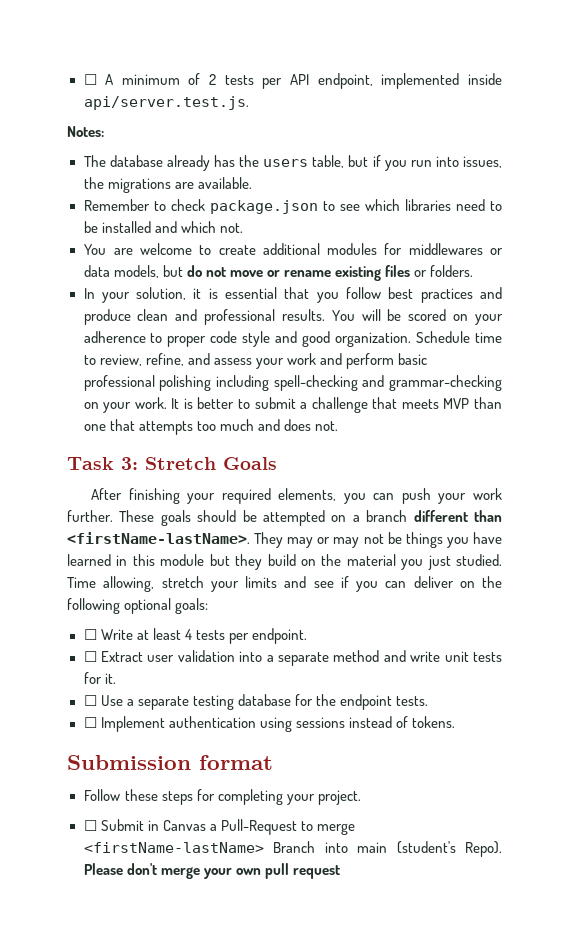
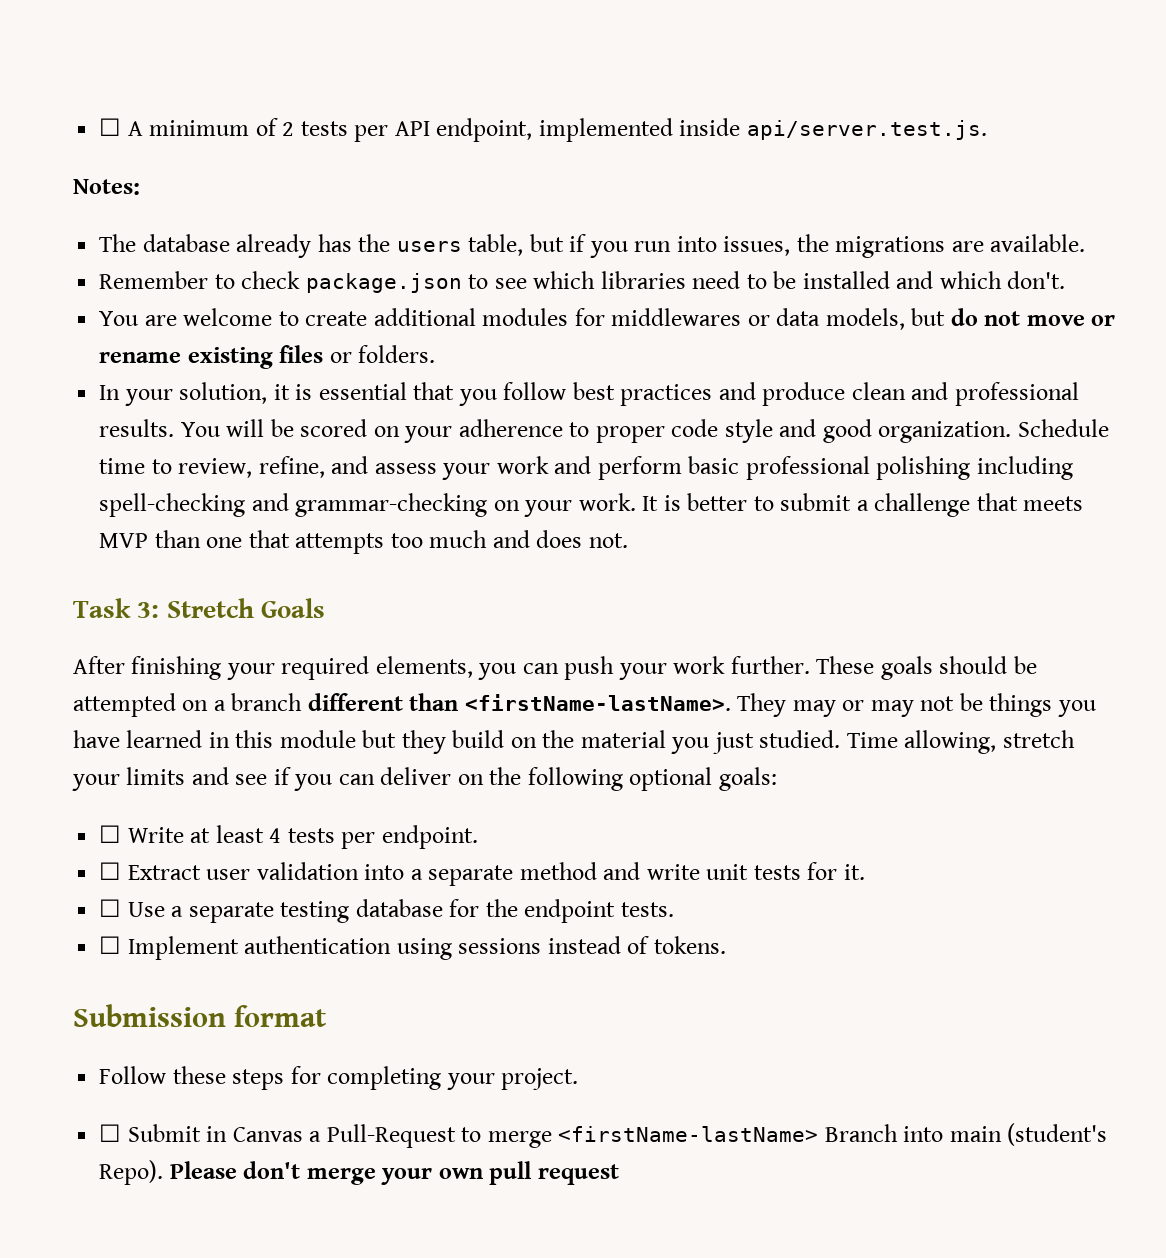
[219,223,243,233] not. -> [1007,271,1066,289] don't.

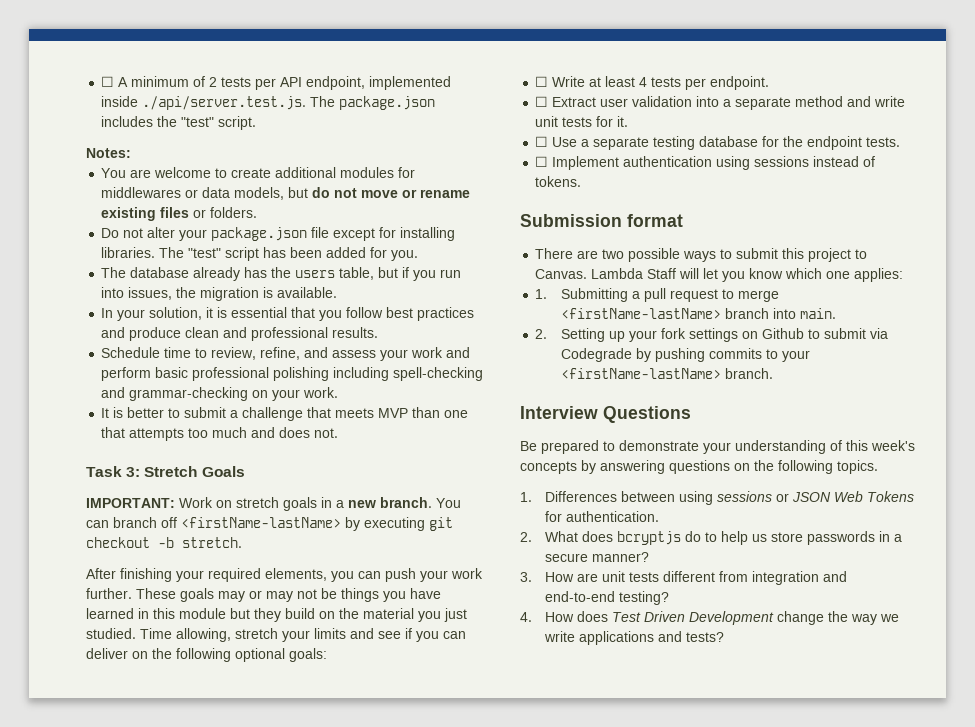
[746,120,987,140] [73,179,140,195] [99,234,1086,258] [99,271,1066,293] api/server.test.js. // Notes: // The database already has the users table, but if you run into issues, the migrations are available. // Remember to check package.json to see which libraries need to be installed and which don't. -> [142,96,436,110] [101,116,257,130] [86,148,131,158] ./api/server.test.js. The package.json includes the "test" script. // Notes:
(436, 354) none -> [101,227,456,241] [101,247,419,261] [101,267,462,281] [101,287,338,301] // Do not alter your package.json file except for installing libraries. The "test" script has been added for you. // The database already has the users table, but if you run into issues, the migration is available.
[180,419,1012,443] You will be scored on your adherence to proper code style and good organization. -> (379, 332) //
(636, 502) none -> (339, 392) //
(325, 608) none -> [86,497,461,511] [86,517,453,531] [86,537,242,548] // IMPORTANT: Work on stretch goals in a new branch. You can branch off <firstName-lastName> by executing git checkout -b stretch.
[939,656,1037,674] [73,693,787,717] should be attempted on a branch different than <firstName-lastName>. They -> (214, 595) none
[99,1066,579,1090] [99,1123,1108,1148] [99,1160,619,1185] Follow these steps for completing your project. // ☐ Submit in Canvas a Pull-Request to merge <firstName-lastName> Branch into main (student's Repo). Please don't merge your own pull request -> [535,248,868,262] [535,268,904,282] [535,288,779,302] [560,308,836,319] [535,328,888,342] [560,348,810,362] [560,368,773,379] [520,406,691,423] [520,440,915,454] [520,460,878,474] [520,491,915,505] [545,511,660,522] [520,531,903,545] [545,552,650,562] [520,571,848,585] [545,591,670,605] [520,611,900,625] [544,631,725,645] There are two possible ways to submit this project to Canvas. Lambda Staff will let you know which one applies: // 1. Submitting a pull request to merge <firstName-lastName> branch into main. // 2. Setting up your fork settings on Github to submit via Codegrade by pushing commits to your <firstName-lastName> branch. // Interview Questions // Be prepared to demonstrate your understanding of this week's concepts by answering questions on the following topics. // 1. Differences between using sessions or JSON Web Tokens for authentication. // 2. What does bcryptjs do to help us store passwords in a secure manner? // 3. How are unit tests different from integration and end-to-end testing? // 4. How does Test Driven Development change the way we write applications and tests?

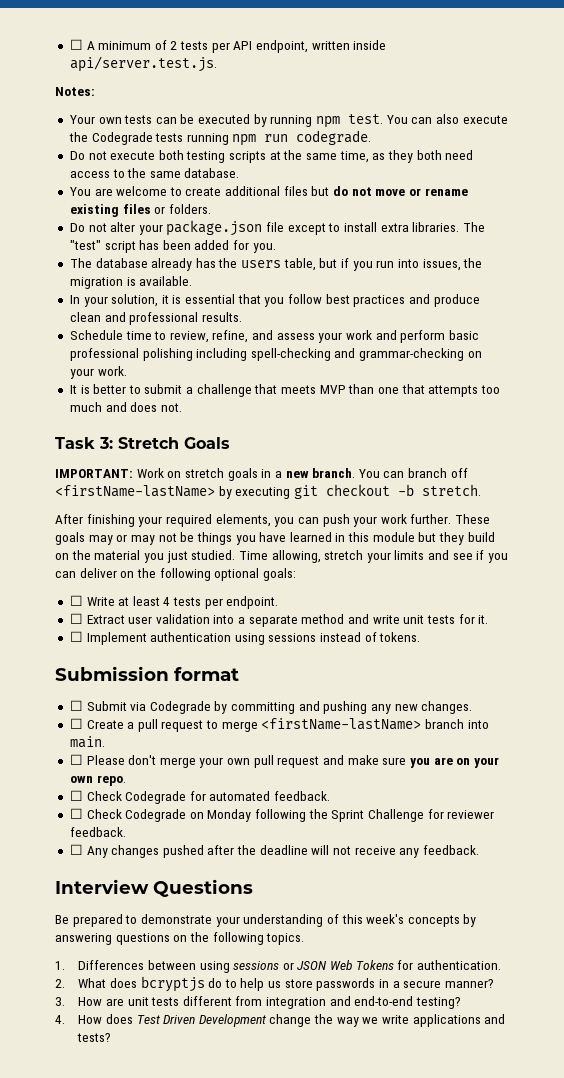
[369,76,452,90] [101,96,436,110] [101,116,257,130] [86,148,131,158] implemented inside ./api/server.test.js. The package.json includes the "test" script. // Notes: -> [311,40,387,50] [69,56,217,72] [55,87,95,96] [69,114,508,128] [68,130,372,146] [69,150,474,163] [69,168,240,178] written inside api/server.test.js. // Notes: // Your own tests can be executed by running npm test. You can also execute the Codegrade tests running npm run codegrade. // Do not execute both testing scripts at the same time, as they both need access to the same database.
[340,167,416,178] [101,187,285,200] modules for middlewares or data models, -> [283,186,308,196] files
[379,227,456,241] for installing -> [328,222,409,232] to install extra
[535,136,901,150] // ☐ Use a separate testing database for the endpoint tests. -> (489, 619) none
[535,248,868,262] [535,268,904,282] [535,288,628,302] There are two possible ways to submit this project to Canvas. Lambda Staff will let you know which one applies: // 1. Submitting -> [69,700,473,714] [69,718,124,729] ☐ Submit via Codegrade by committing and pushing any new changes. // ☐ Create
[535,328,888,342] [560,348,810,362] [560,368,773,379] 2. Setting up your fork settings on Github to submit via Codegrade by pushing commits to your <firstName-lastName> branch. -> [69,754,499,768] [69,775,126,786] [69,790,331,804] [69,808,495,822] [69,827,126,837] [69,844,479,858] ☐ Please don't merge your own pull request and make sure you are on your own repo. // ☐ Check Codegrade for automated feedback. // ☐ Check Codegrade on Monday following the Sprint Challenge for reviewer feedback. // ☐ Any changes pushed after the deadline will not receive any feedback.

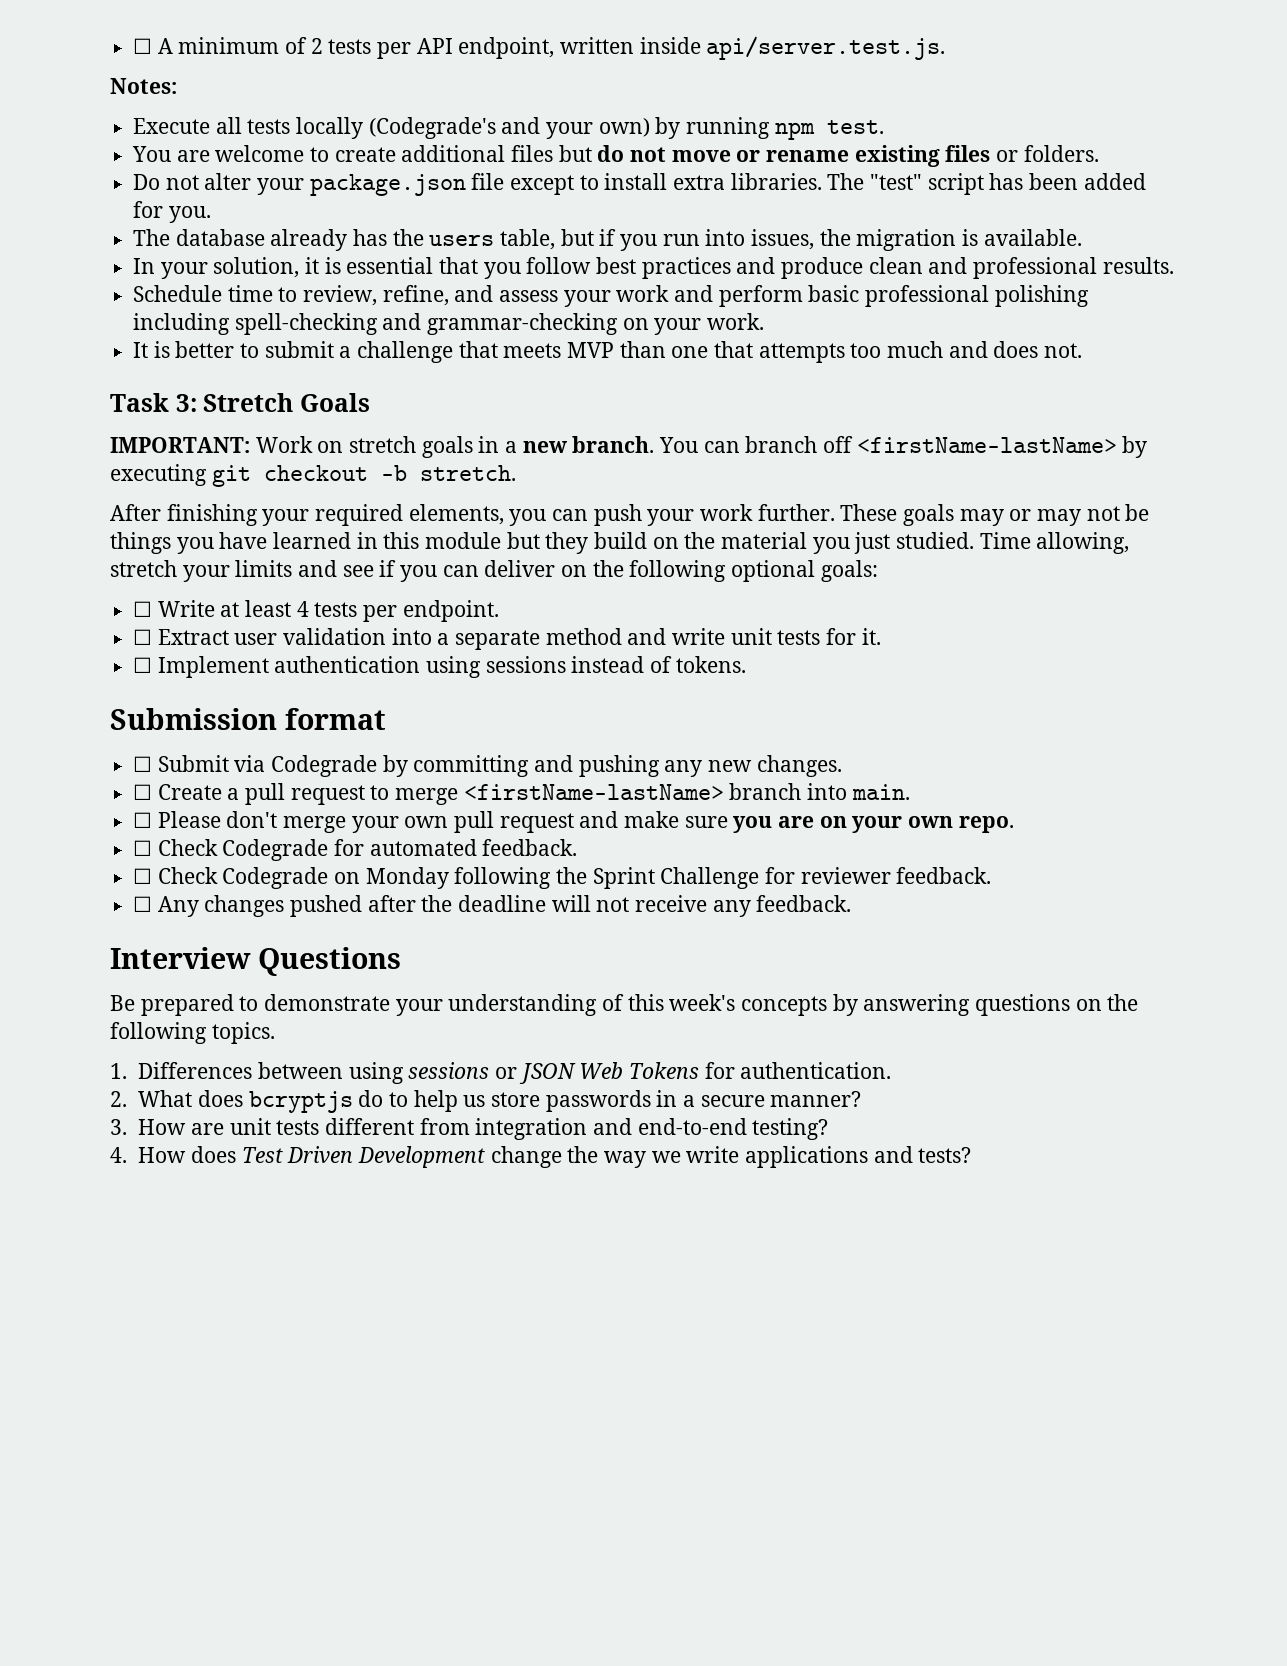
[69,114,508,128] [68,130,372,146] [69,150,474,163] [69,168,240,178] Your own tests can be executed by running npm test. You can also execute the Codegrade tests running npm run codegrade. // Do not execute both testing scripts at the same time, as they both need access to the same database. -> [133,117,884,140] Execute all tests locally (Codegrade's and your own) by running npm test.

